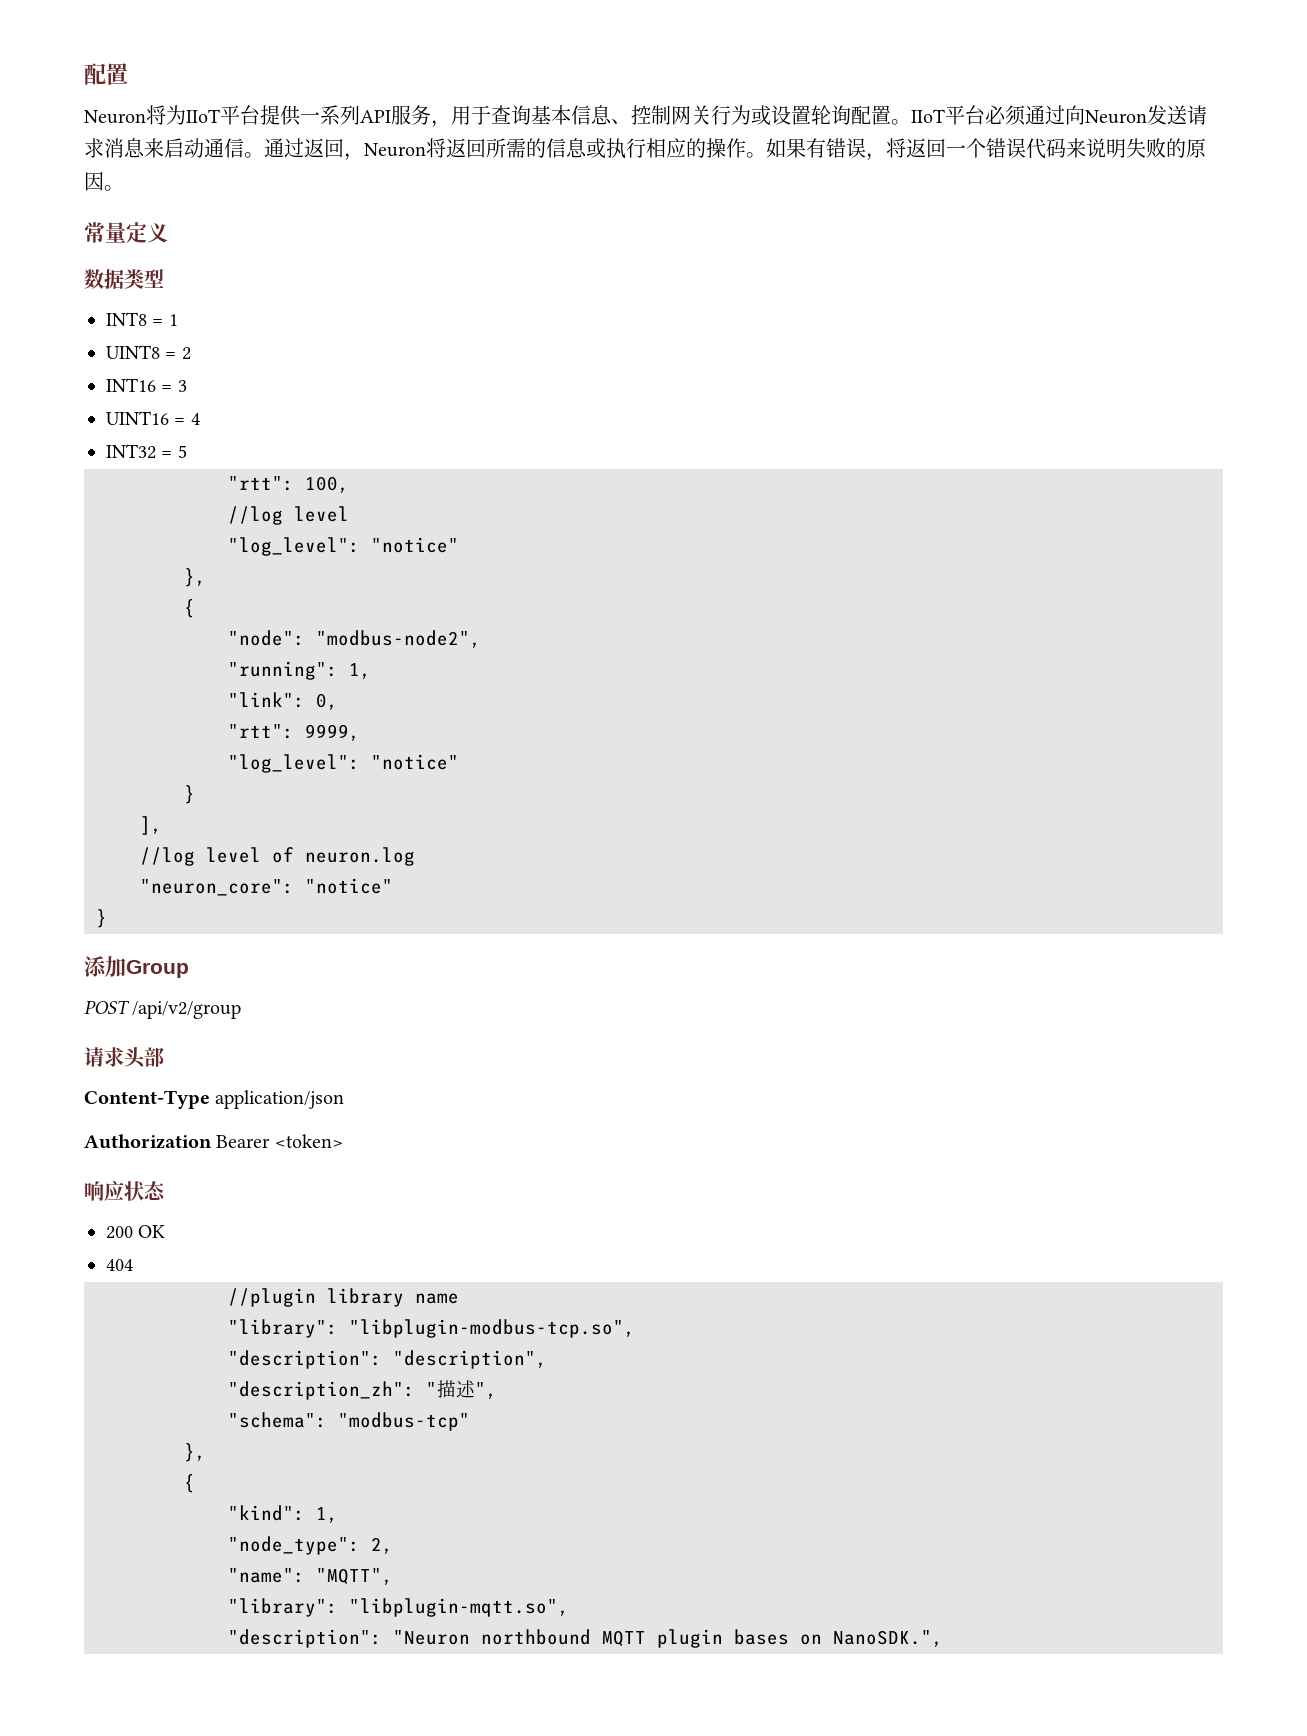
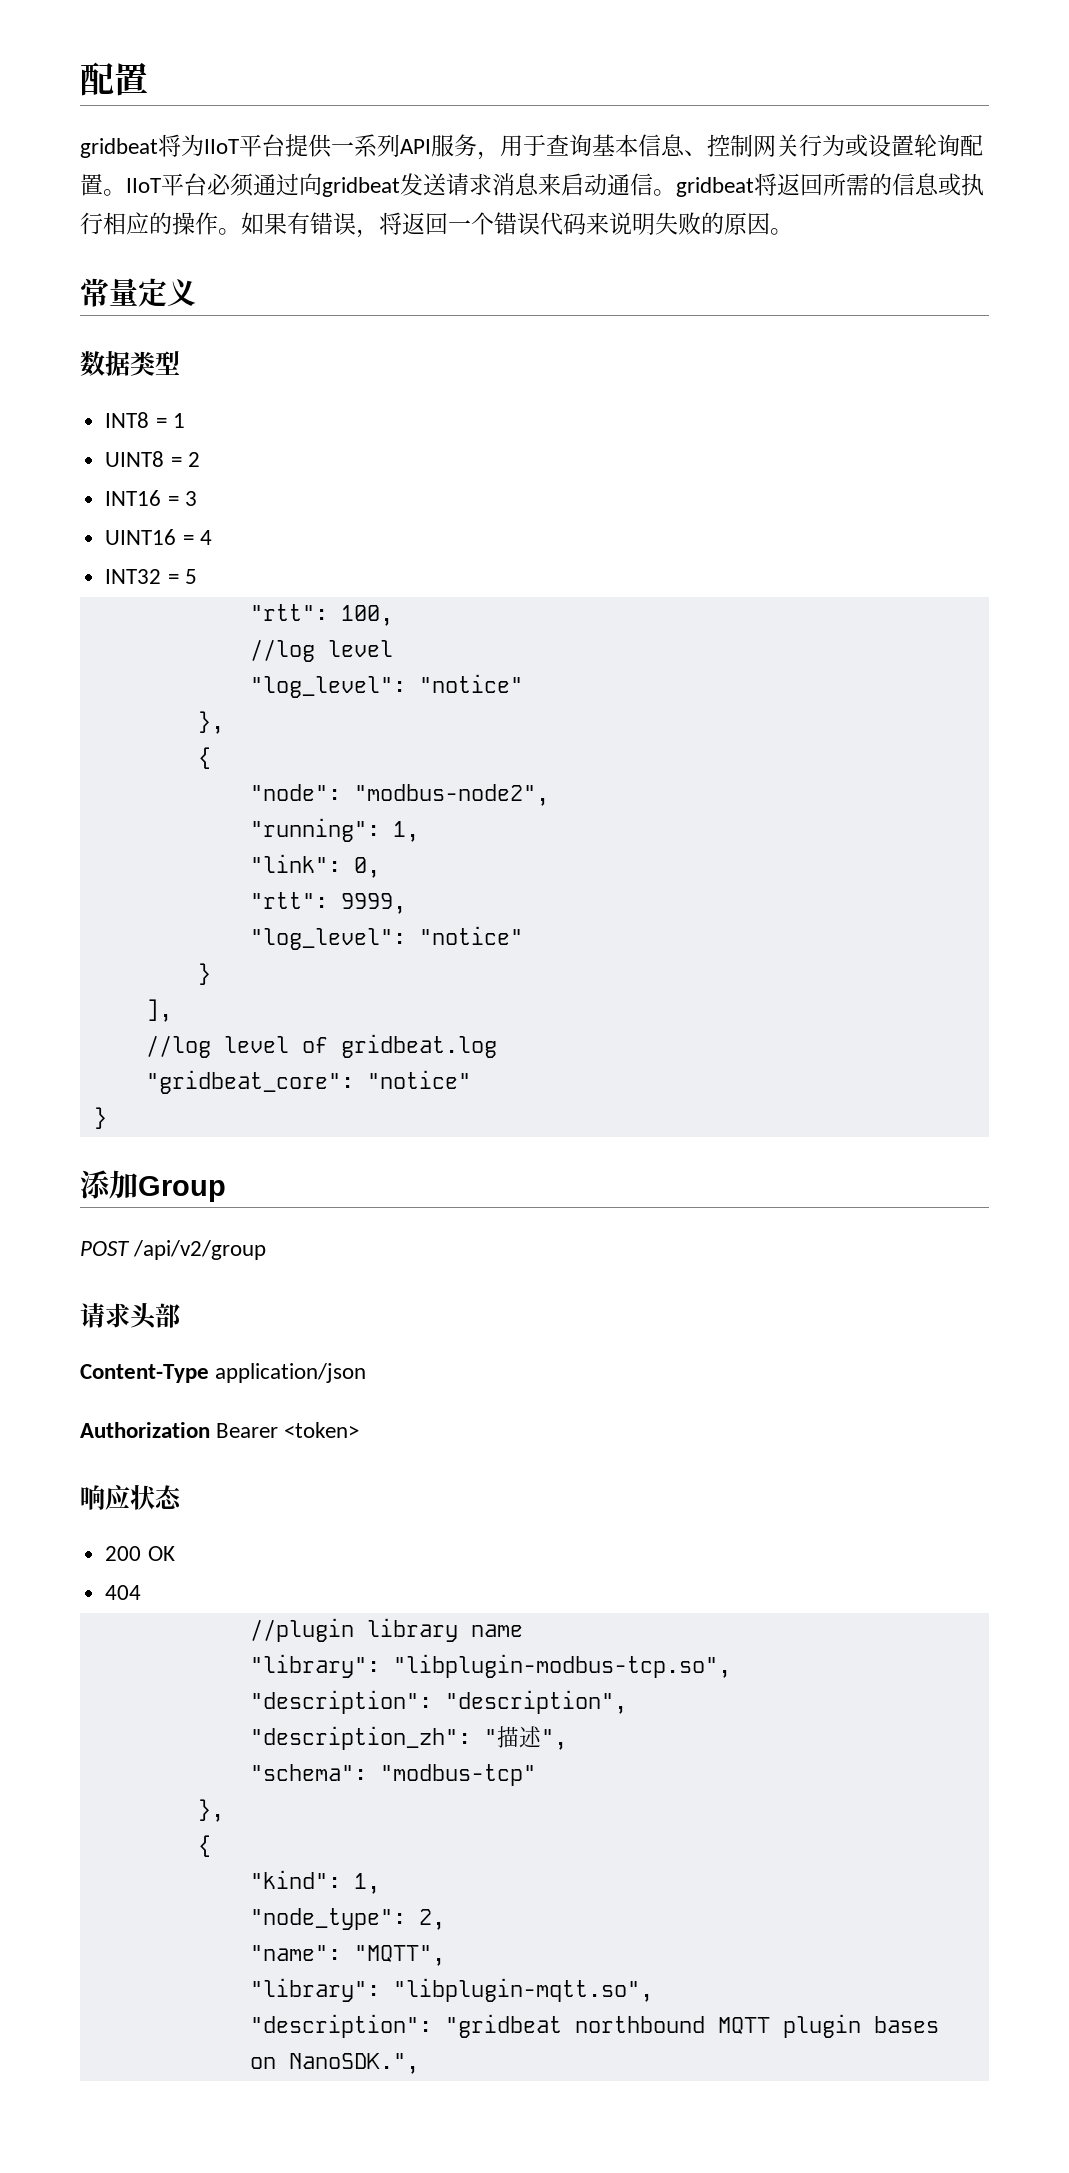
[84,110,146,124] Neuron -> [80,138,158,158] gridbeat
[1085,110,1147,124] Neuron -> [322,177,400,197] gridbeat
[264,138,426,161] 通过返回，Neuron -> [676,177,754,197] gridbeat
[305,847,415,866] [140,879,294,896] neuron.log // "neuron_core": -> [340,1034,497,1058] [145,1070,354,1094] gridbeat.log // "gridbeat_core":
[393,1630,470,1645] "Neuron -> [444,2014,562,2038] "gridbeat

